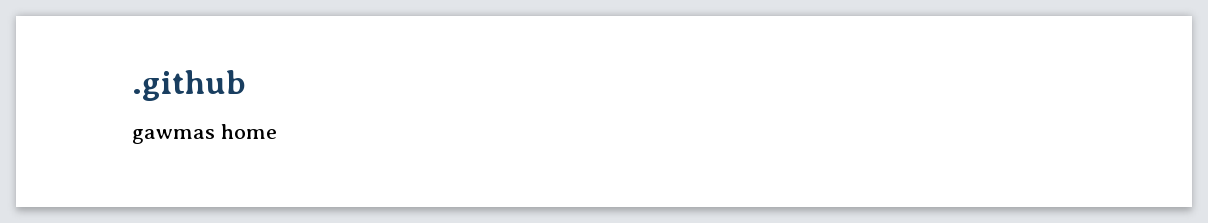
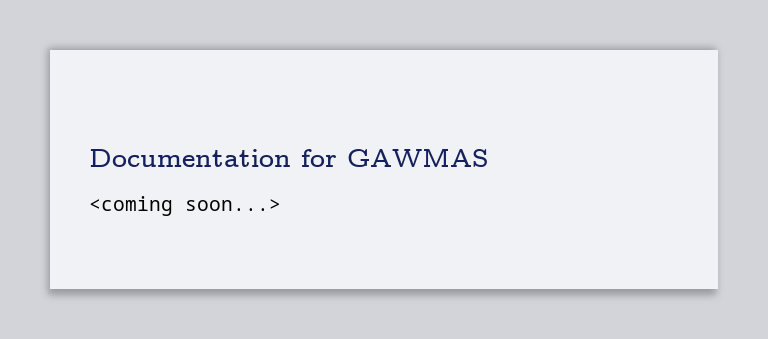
[132,70,246,101] [132,124,277,144] .github // gawmas home -> [89,148,489,167] [89,196,281,216] Documentation for GAWMAS // <coming soon...>

